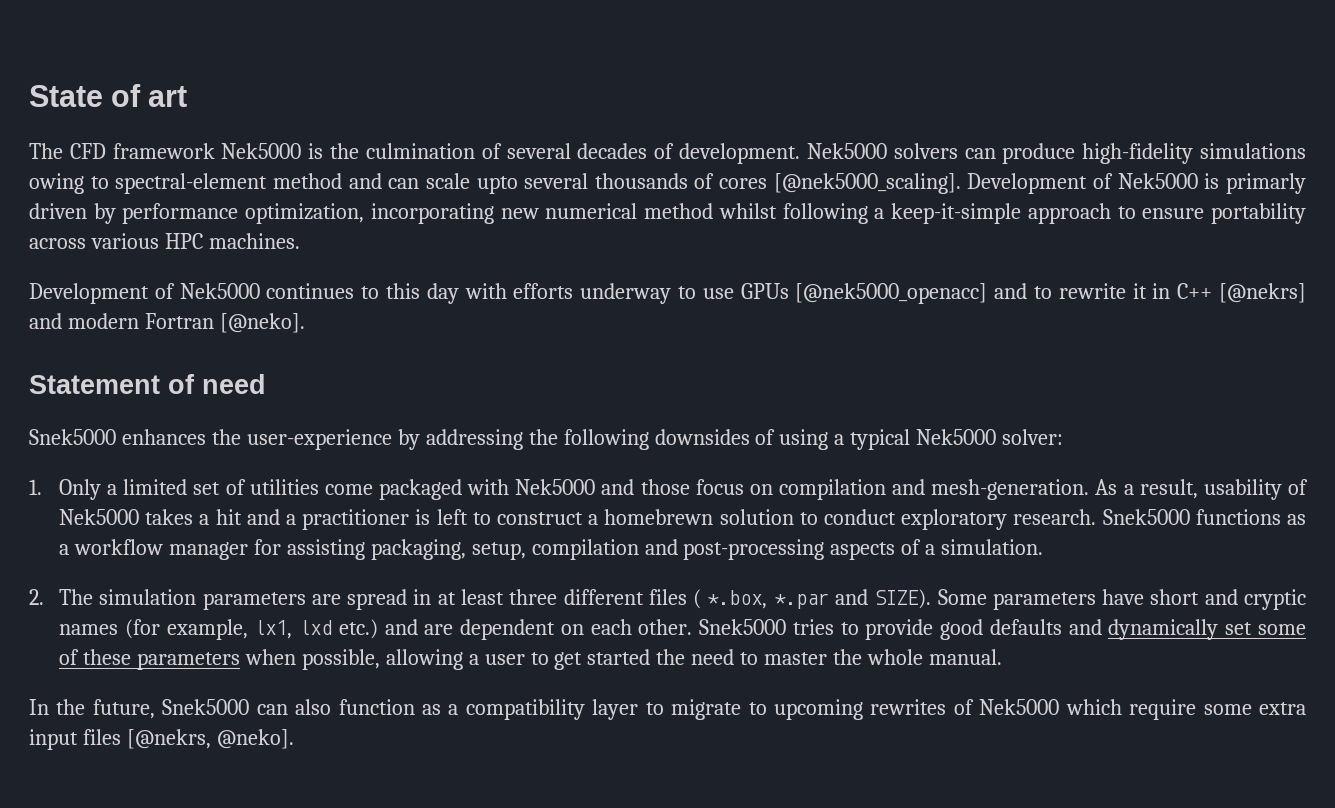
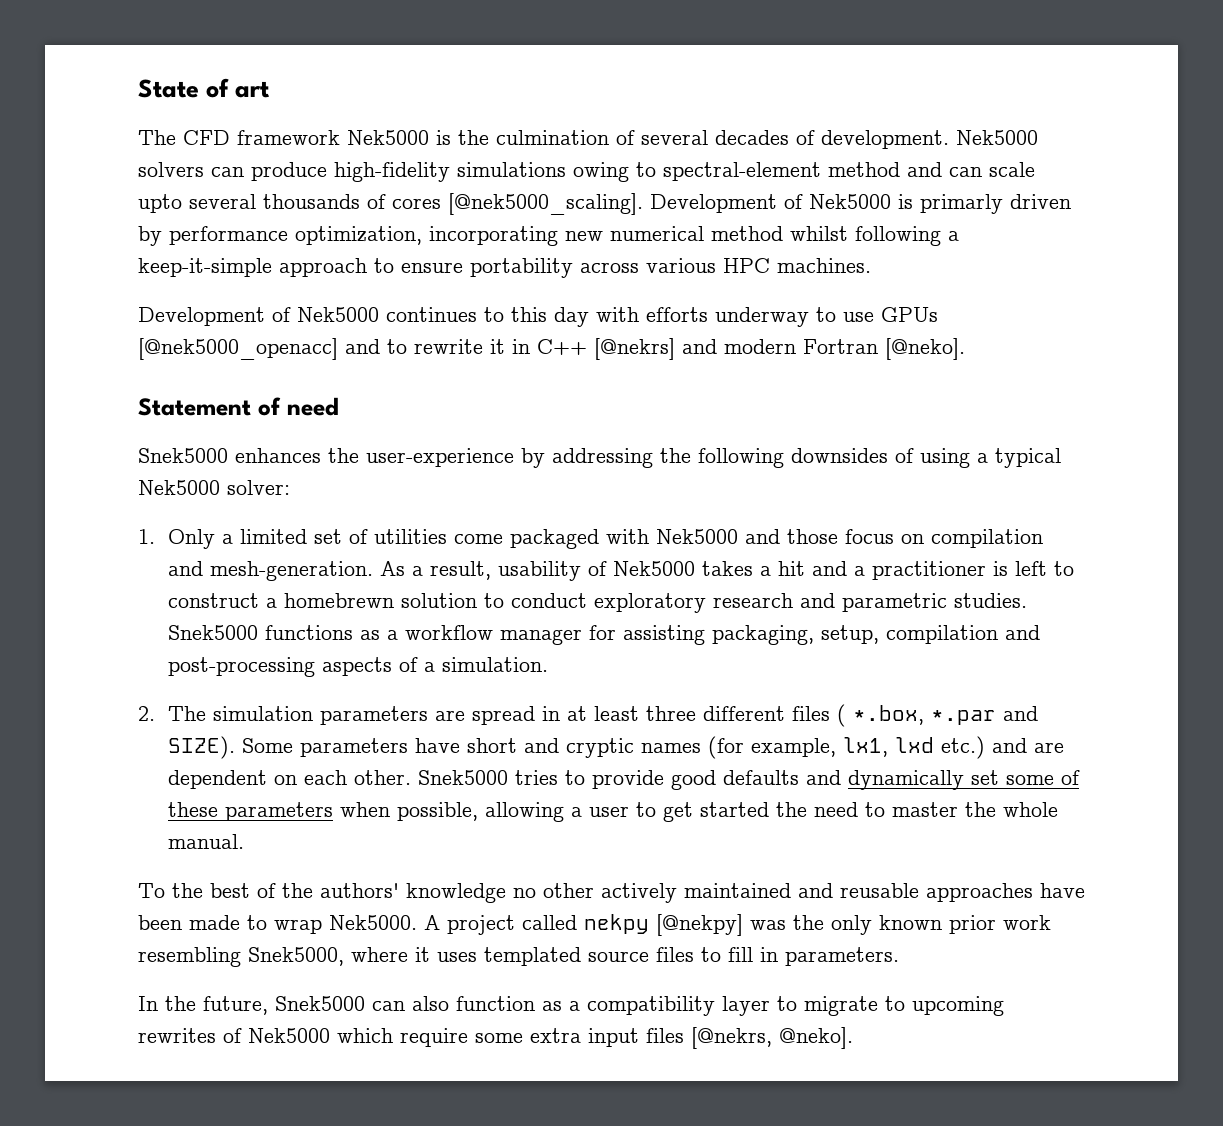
[1013,509,1097,525] research. -> [713,593,1028,612] research and parametric studies.
(1002, 657) none -> [138,883,1085,903] [138,914,1051,936] [138,947,899,967] // To the best of the authors' knowledge no other actively maintained and reusable approaches have been made to wrap Nek5000. A project called nekpy [@nekpy] was the only known prior work resembling Snek5000, where it uses templated source files to fill in parameters.

